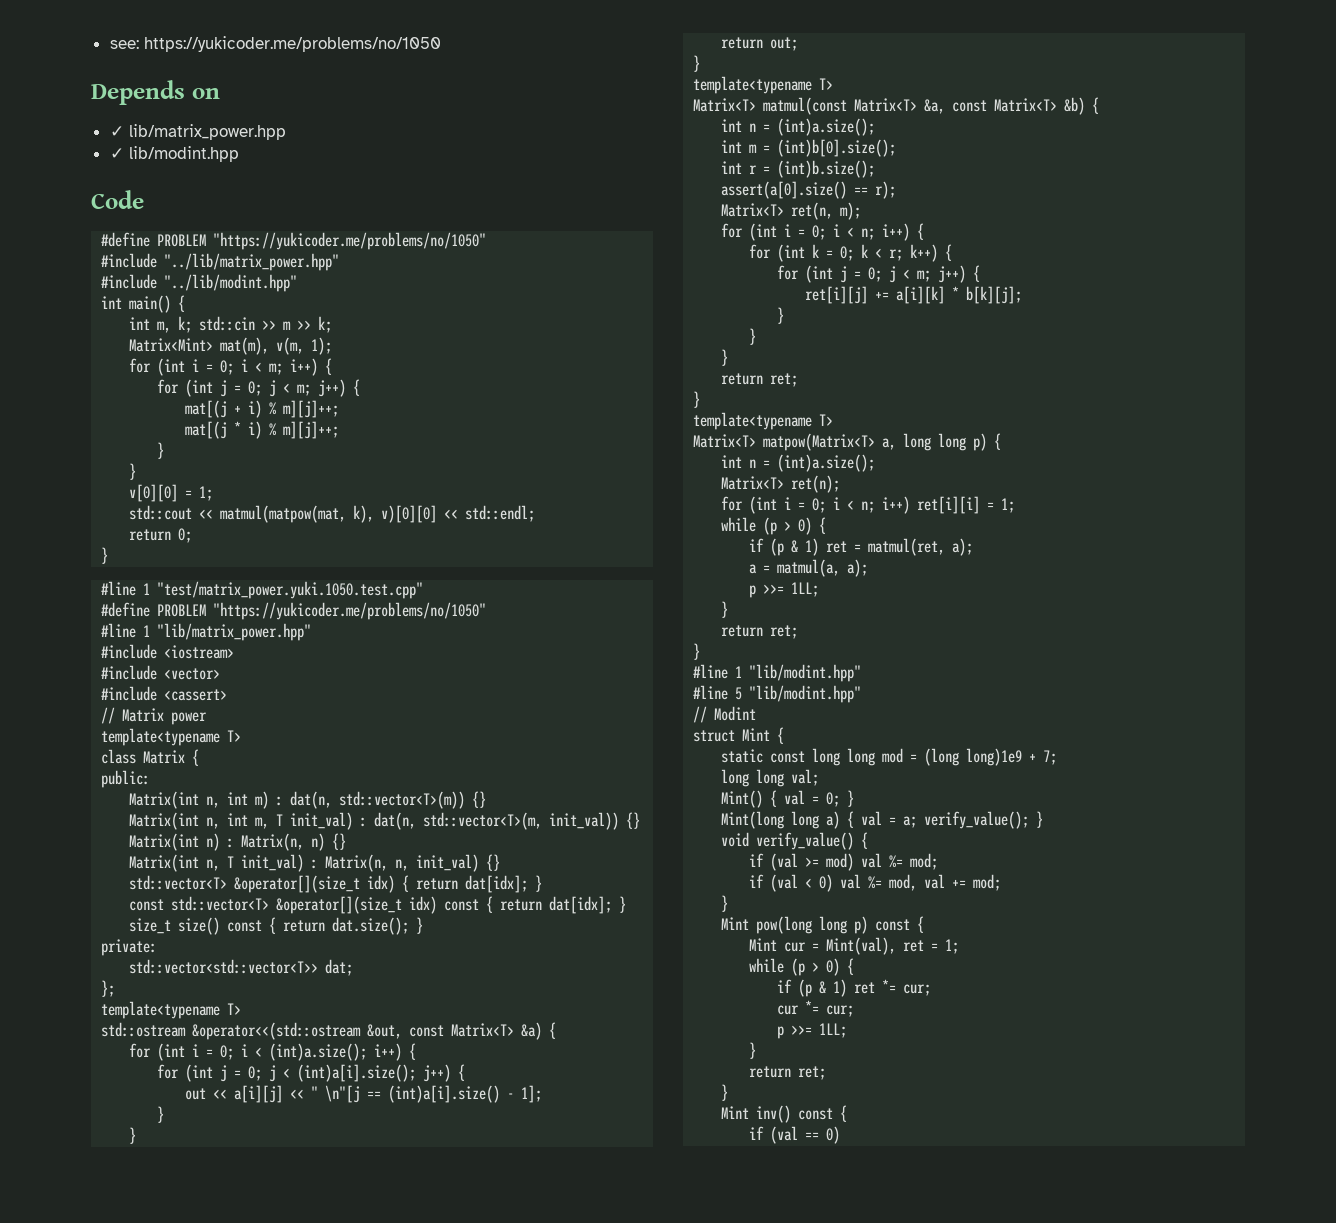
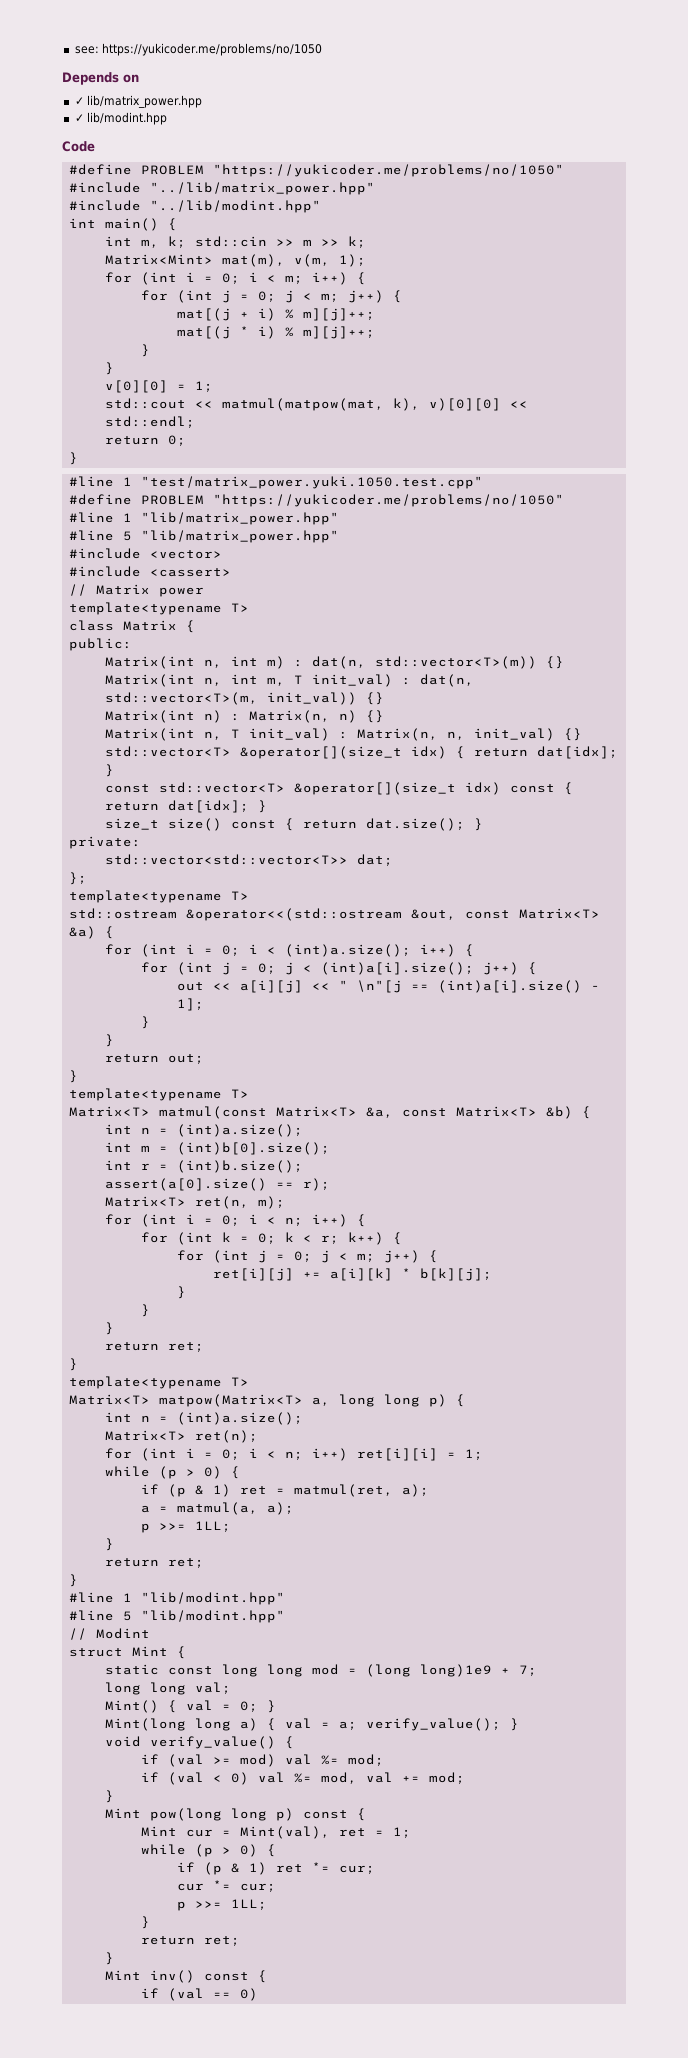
[101,644,235,659] #include <iostream> -> [68,530,339,543] #line 5 "lib/matrix_power.hpp"

